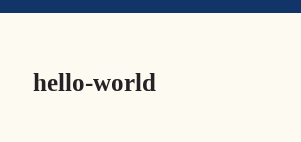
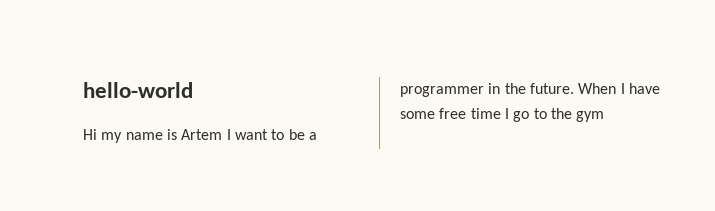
(156, 82) none -> [83,129,317,143] [400,83,660,97] [400,108,605,122] // Hi my name is Artem I want to be a programmer in the future. When I have some free time I go to the gym

